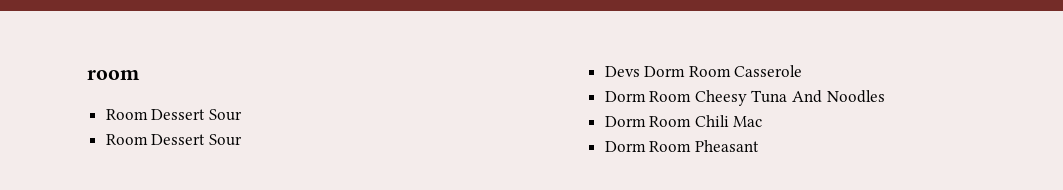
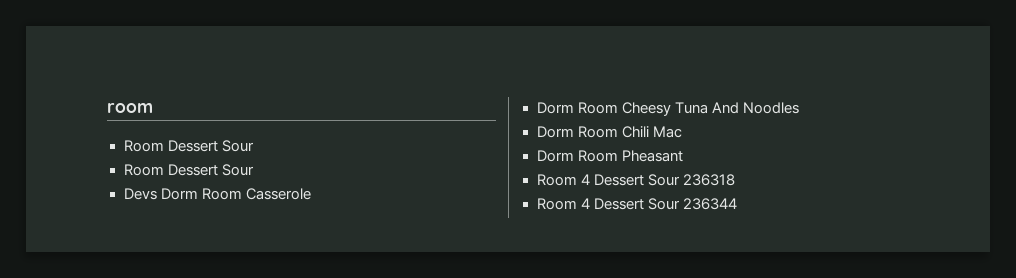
(759, 146) none -> [536,174,735,186] [536,198,737,210] // Room 4 Dessert Sour 236318 // Room 4 Dessert Sour 236344

